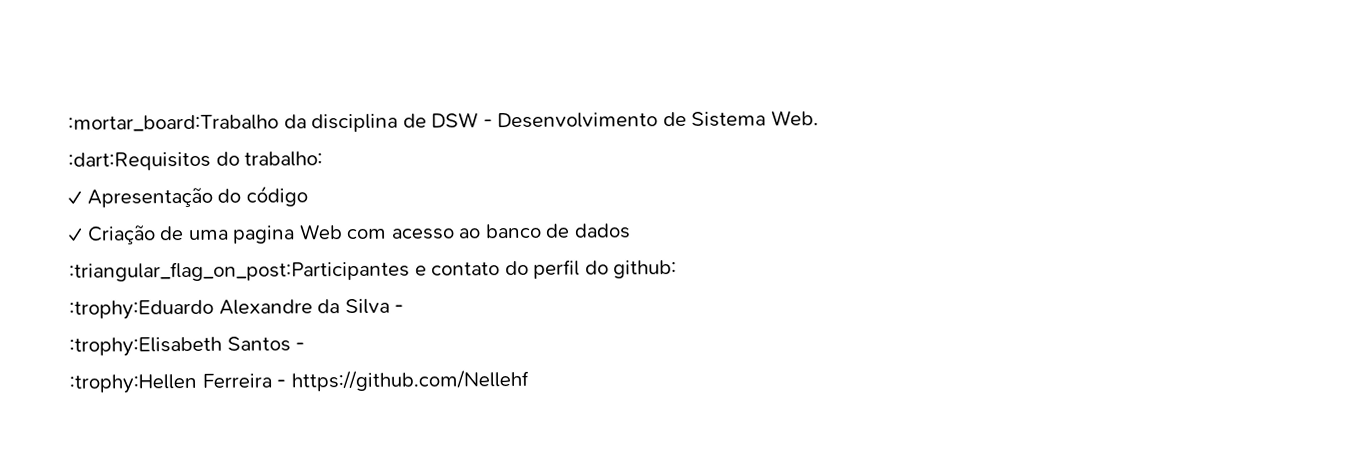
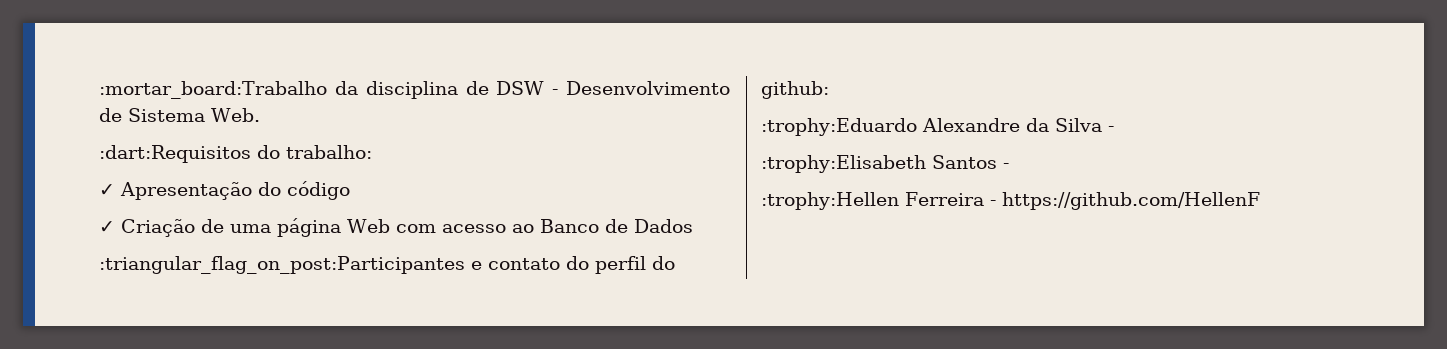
[232,225,296,244] pagina -> [277,218,341,237] página
[484,223,631,239] banco de dados -> [539,219,693,233] Banco de Dados
[290,369,529,392] https://github.com/Nellehf -> [1001,192,1260,210] https://github.com/HellenF

